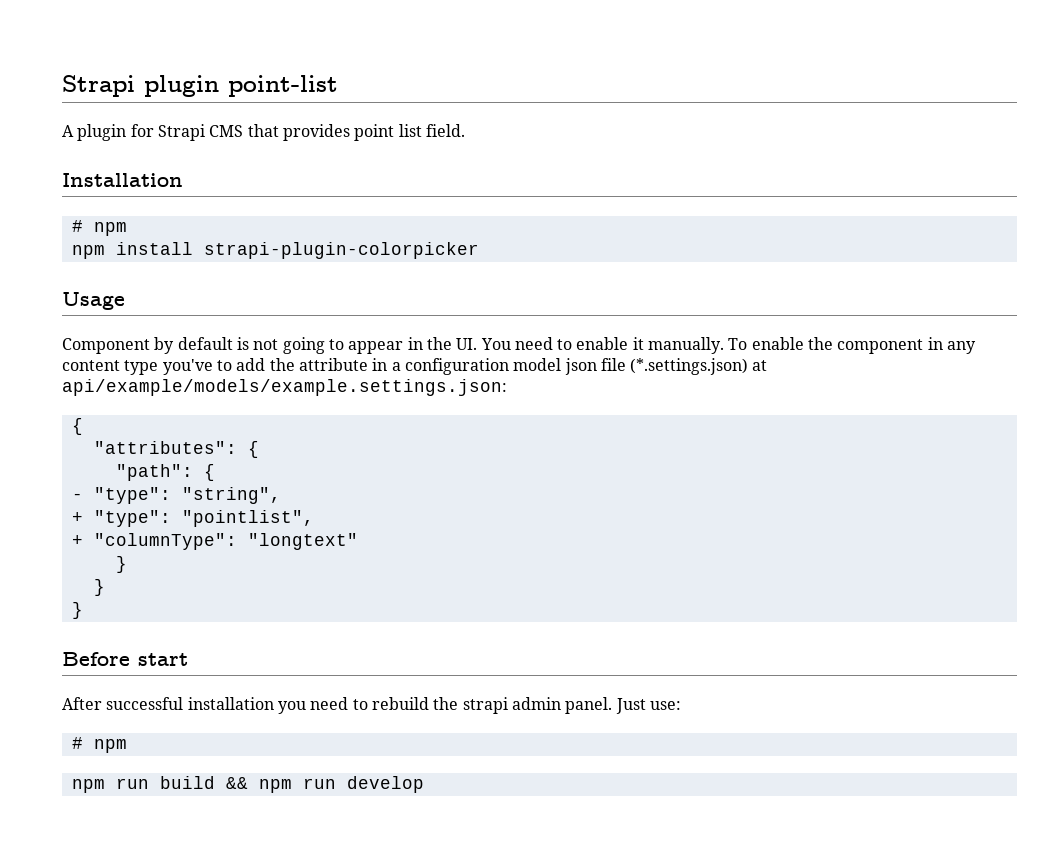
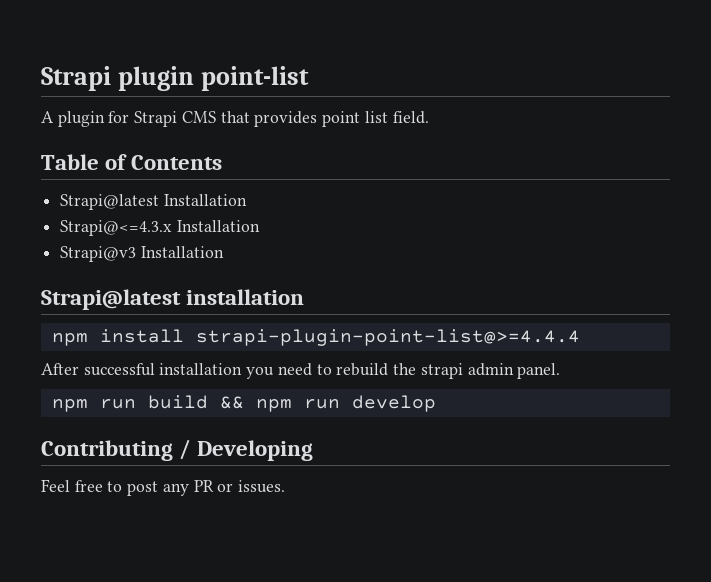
[62,173,183,187] [71,220,127,236] [71,242,479,259] [62,292,125,310] [62,337,977,354] [62,358,768,375] [62,379,507,396] [71,418,83,435] [93,441,259,458] [115,464,215,481] [71,487,281,504] [71,510,314,527] [71,533,358,550] [115,556,127,573] [93,579,105,596] [71,602,83,619] [62,652,188,666] Installation // # npm // npm install strapi-plugin-colorpicker // Usage // Component by default is not going to appear in the UI. You need to enable it manually. To enable the component in any content type you've to add the attribute in a configuration model json file (*.settings.json) at api/example/models/example.settings.json: // { // "attributes": { // "path": { // - "type": "string", // + "type": "pointlist", // + "columnType": "longtext" // } // } // } // Before start -> [41,154,223,170] [60,194,247,210] [60,220,260,236] [60,246,224,262] [41,289,305,310] [51,329,580,346] Table of Contents // Strapi@latest Installation // Strapi@<=4.3.x Installation // Strapi@v3 Installation // Strapi@latest installation // npm install strapi-plugin-point-list@>=4.4.4
[615,698,681,714] [71,737,127,753] Just use: // # npm -> (561, 371) none
(424, 784) none -> [41,439,314,461] [41,479,286,496] // Contributing / Developing // Feel free to post any PR or issues.

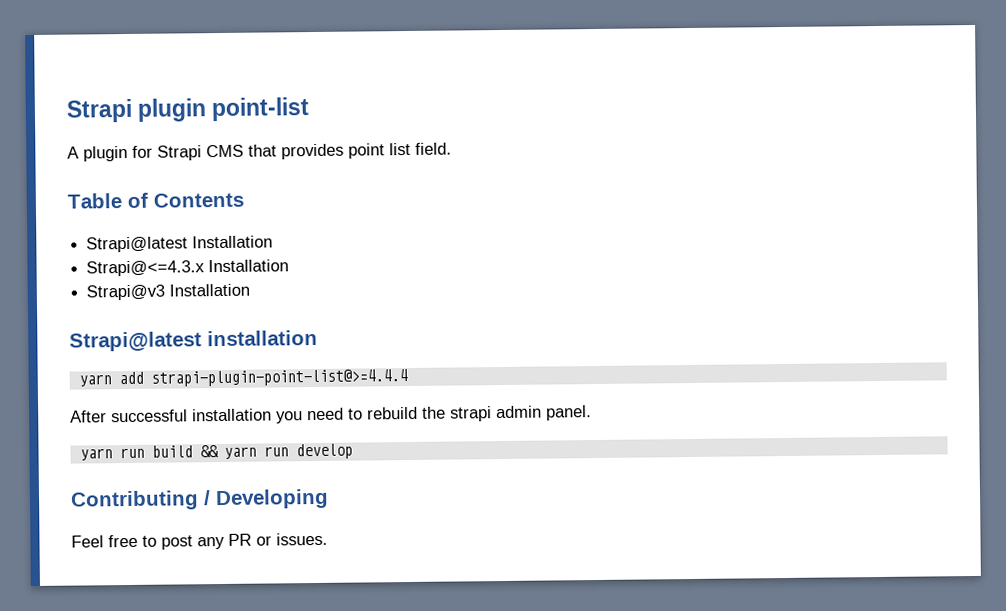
[51,329,184,346] npm install -> [78,371,144,387] yarn add
[51,399,88,412] npm -> [79,448,113,461] yarn
[255,399,292,412] npm -> [223,446,257,459] yarn

